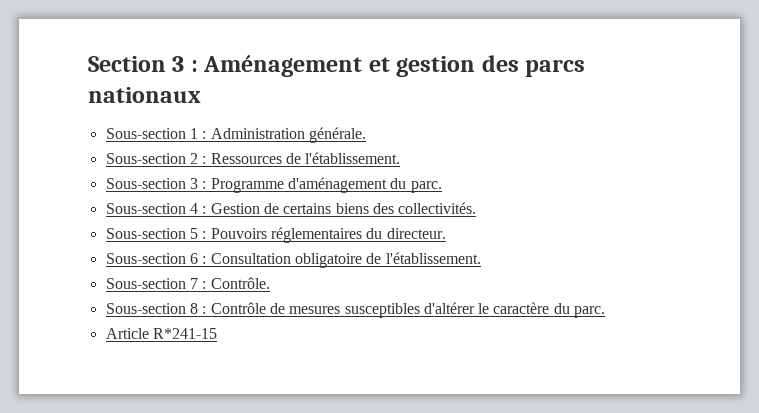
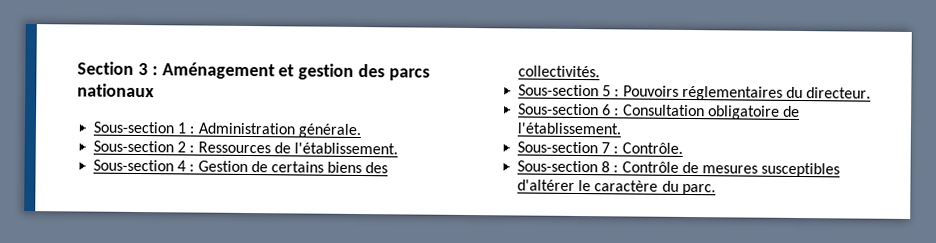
[105,177,442,193] // Sous-section 3 : Programme d'aménagement du parc. -> (398, 148) none
[105,328,217,339] // Article R*241-15 -> (716, 189) none

